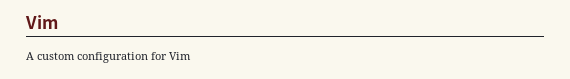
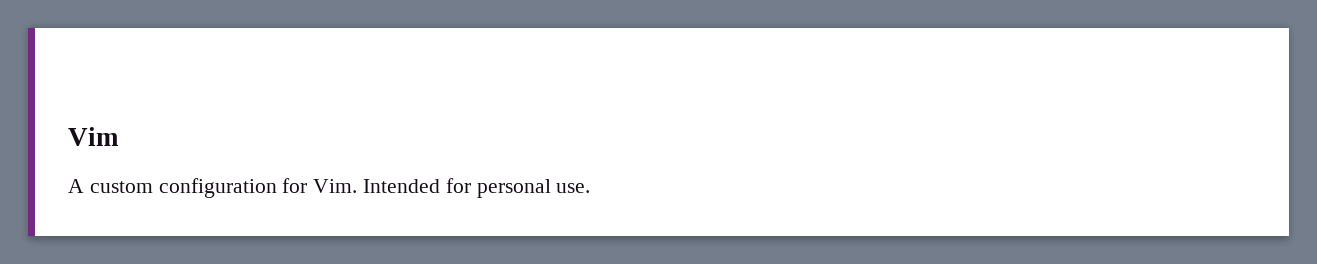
[169,52,191,60] Vim -> [313,178,591,198] Vim. Intended for personal use.

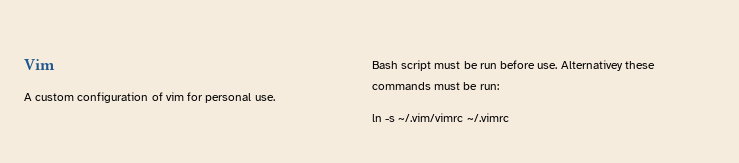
[282,178,441,193] for Vim. Intended -> [151,92,184,101] of vim
(591, 188) none -> [372,60,655,71] [372,82,499,90] [372,113,509,122] // Bash script must be run before use. Alternativey these commands must be run: // ln -s ~/.vim/vimrc ~/.vimrc

